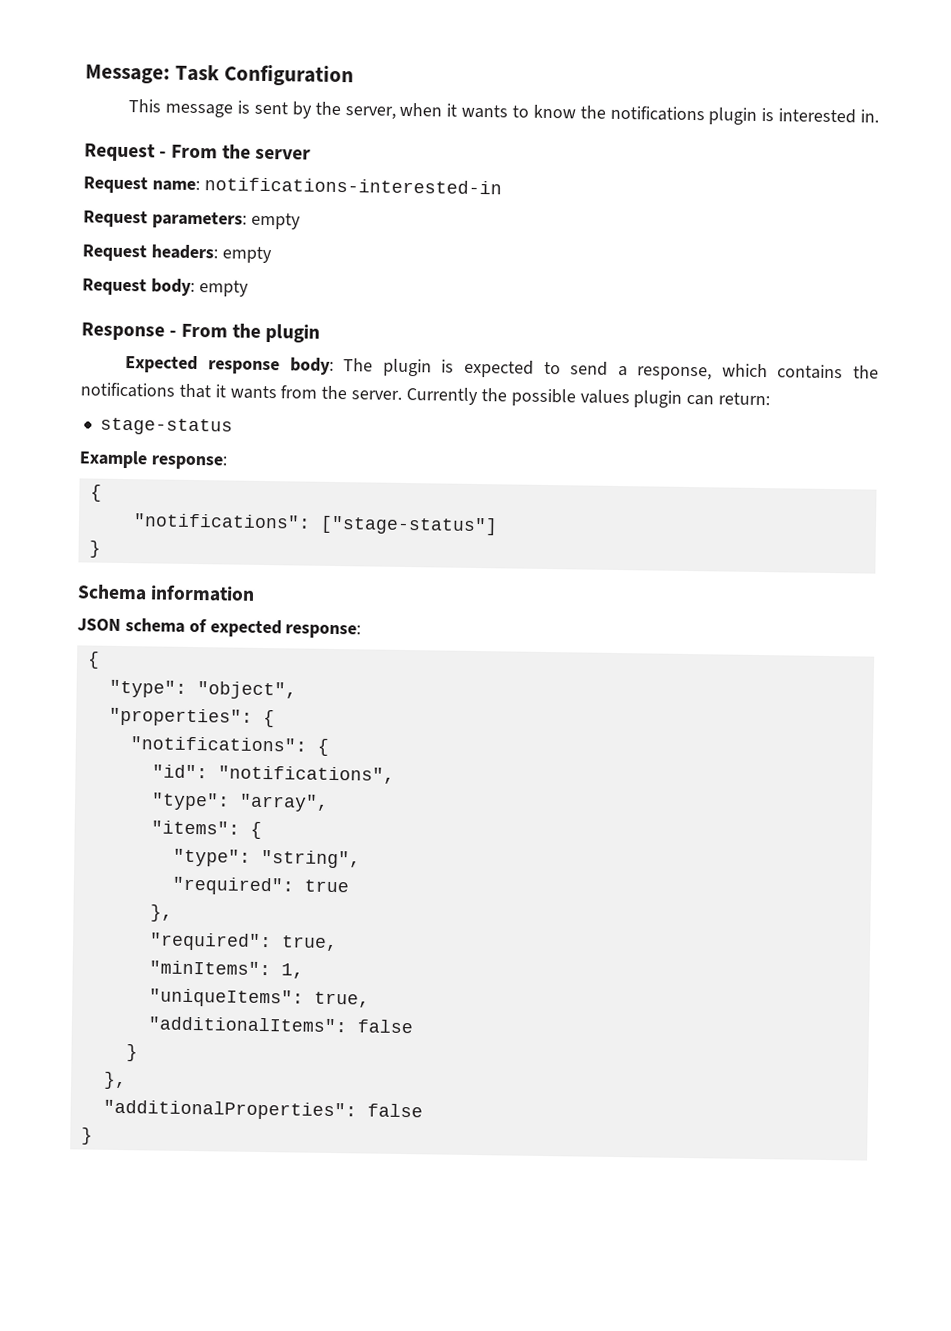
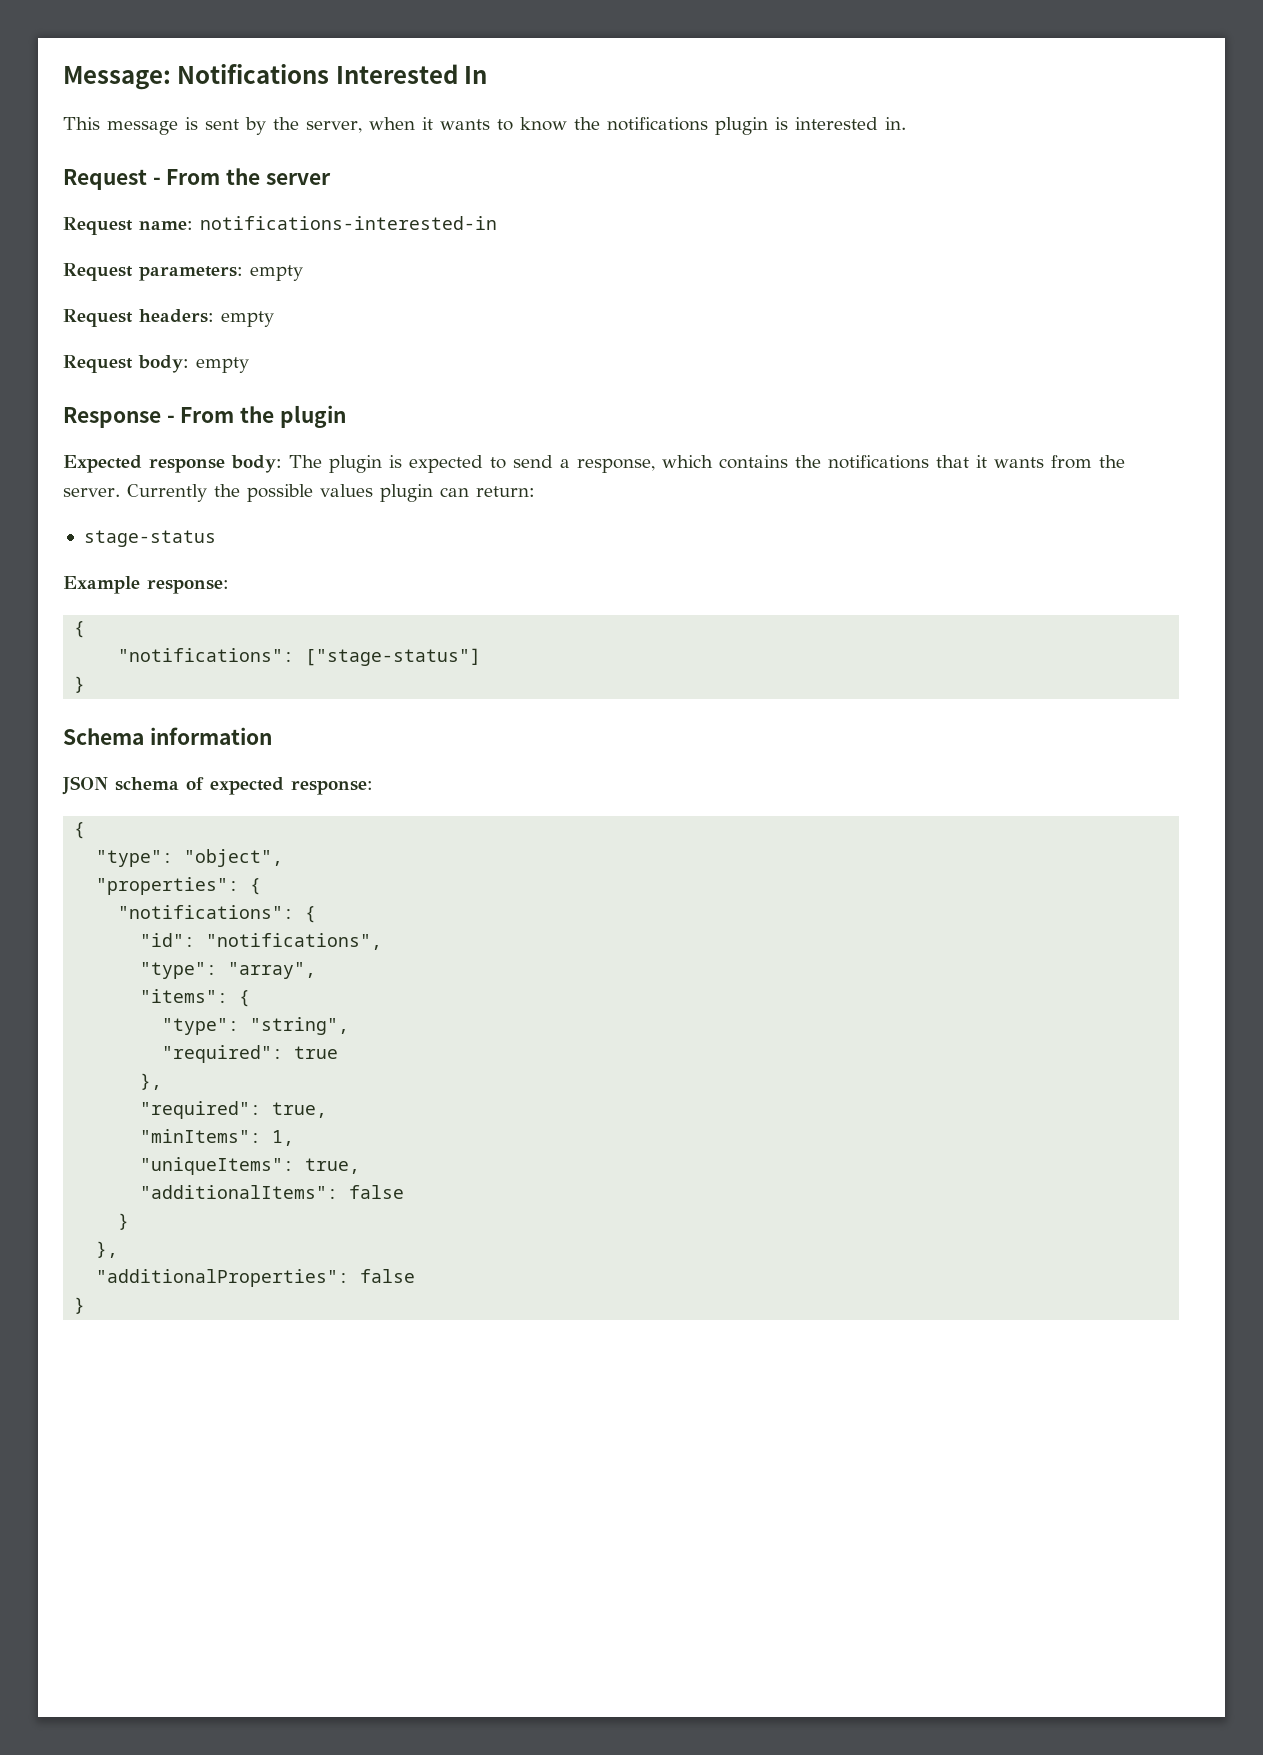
[174,64,355,87] Task Configuration -> [177,64,488,84] Notifications Interested In

